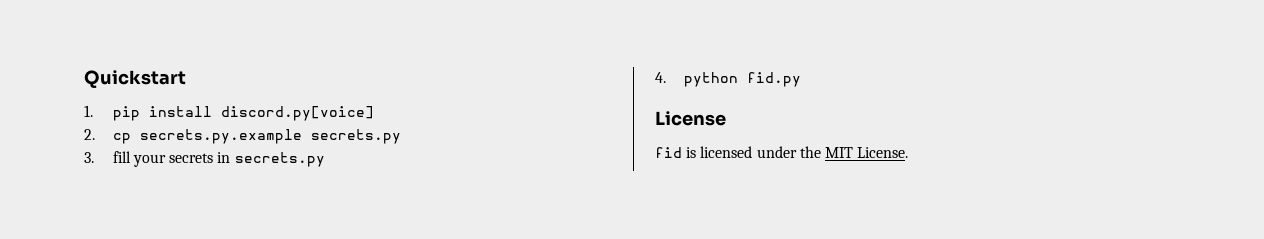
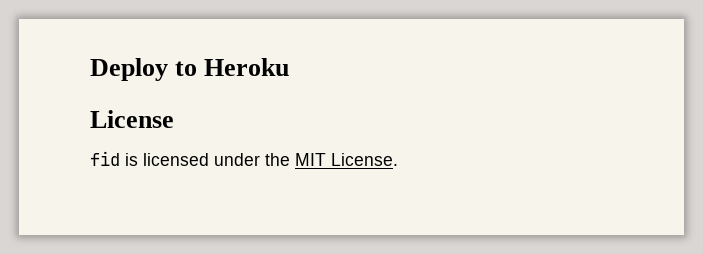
[84,70,186,88] [84,105,374,121] [84,129,401,144] [84,151,325,167] [655,72,801,87] Quickstart // 1. pip install discord.py[voice] // 2. cp secrets.py.example secrets.py // 3. fill your secrets in secrets.py // 4. python fid.py -> [90,58,290,81] Deploy to Heroku

